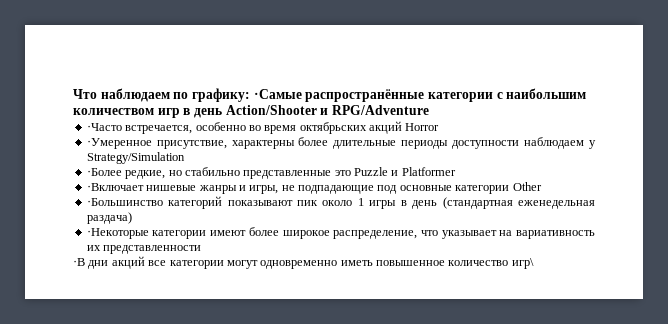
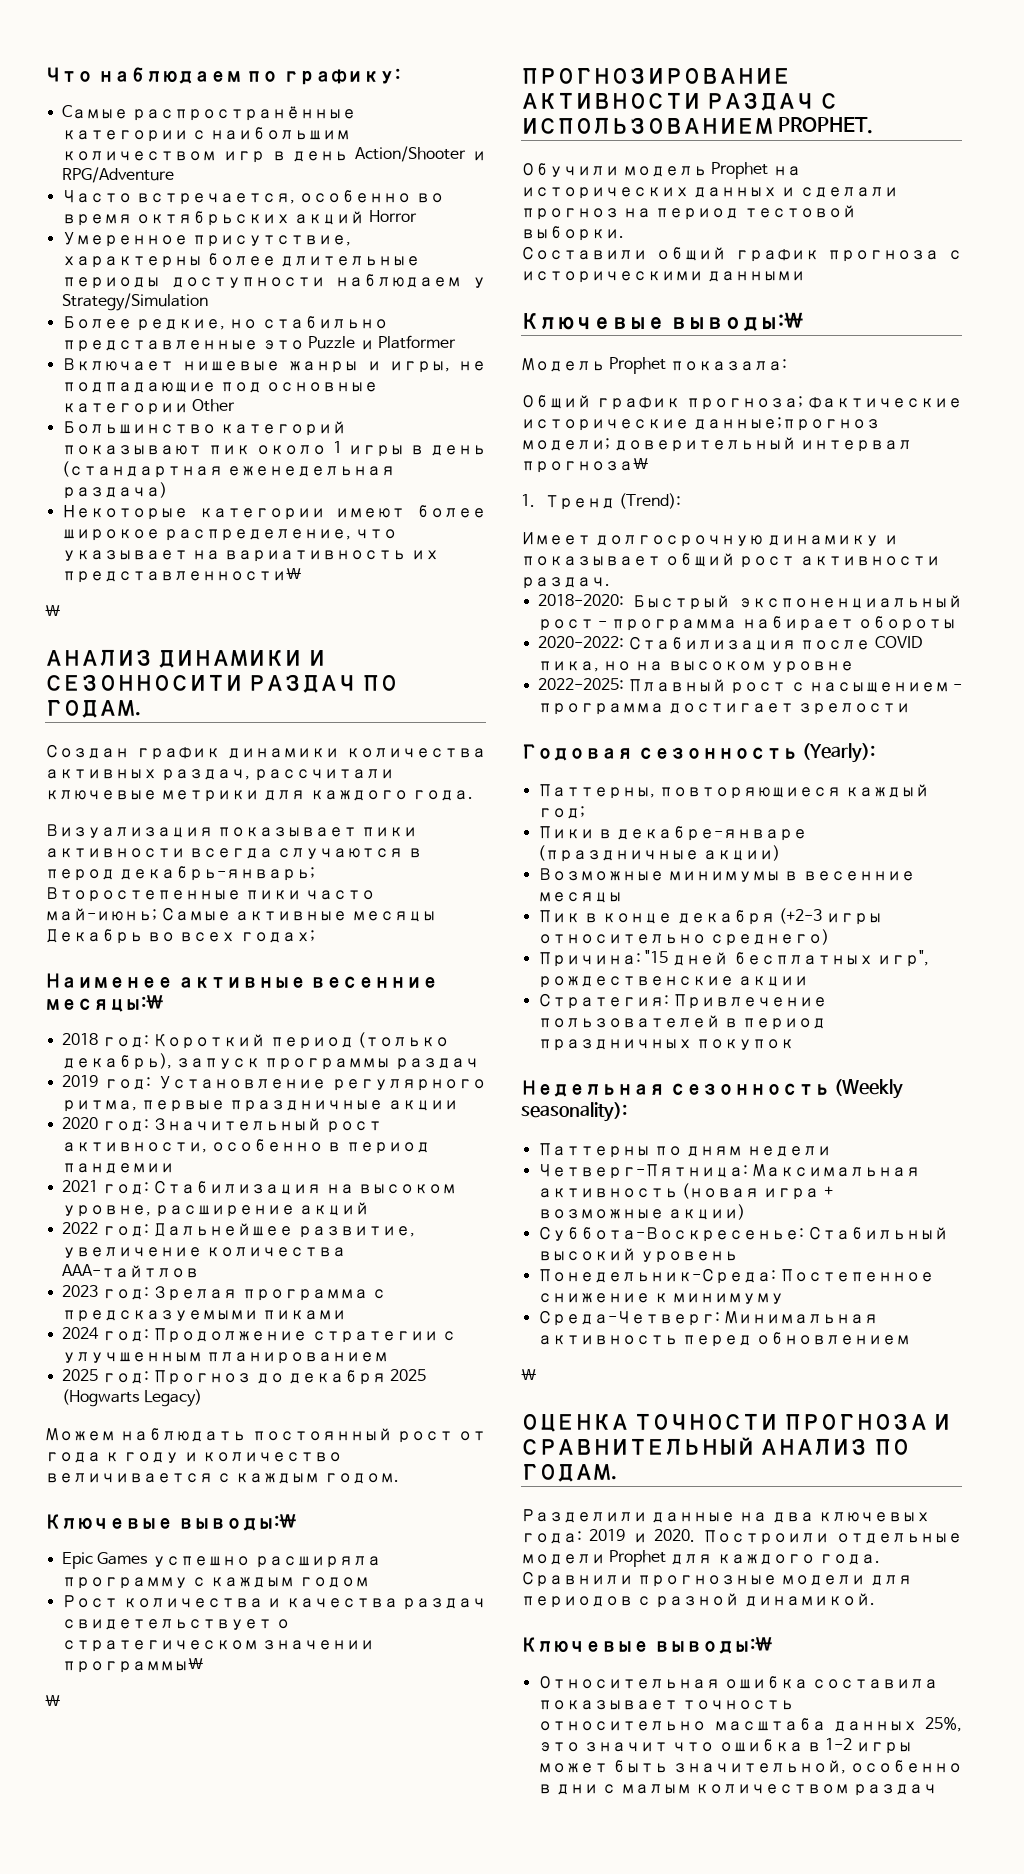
[253,89,302,99] ·Cамые -> [62,105,129,119] // Cамые
[86,123,122,131] ·Часто -> [62,190,133,203] Часто
[86,138,152,149] ·Умеренное -> [62,231,189,247] Умеренное
[86,168,122,176] ·Более -> [62,316,133,329] Более
[86,183,144,191] ·Включает -> [62,358,175,371] Включает
[86,198,163,206] ·Большинство -> [62,421,217,434] Большинство
[86,228,149,239] ·Некоторые -> [62,504,189,520] Некоторые
[103,245,202,254] [73,256,534,269] представленности // ·В дни акций все категории могут одновременно иметь повышенное количество игр\ -> [62,568,302,583] [45,605,60,616] [45,649,326,668] [45,674,398,693] [45,699,141,718] [45,744,486,760] [45,769,395,781] [45,790,473,802] [45,824,418,838] [45,848,422,859] [45,866,316,881] [45,887,376,902] [45,907,436,922] [45,929,315,944] [45,973,439,988] [45,995,163,1012] [62,1032,449,1049] [62,1053,479,1070] [62,1075,486,1091] [62,1100,458,1112] [62,1117,382,1133] [62,1139,430,1154] [62,1163,175,1174] [62,1180,456,1195] [62,1202,370,1217] [62,1222,415,1238] [62,1247,347,1258] [62,1264,200,1278] [62,1285,386,1301] [62,1310,347,1322] [62,1327,456,1343] [62,1352,389,1364] [62,1369,426,1385] [62,1389,203,1407] [45,1428,486,1443] [45,1452,342,1463] [45,1473,399,1484] [45,1514,296,1531] [62,1552,381,1569] [62,1577,369,1589] [62,1595,486,1610] [62,1619,291,1630] [62,1640,375,1652] [62,1658,204,1673] [45,1695,60,1706] [521,67,791,84] [521,92,838,111] [521,117,874,134] [521,162,801,179] [521,187,898,199] [521,205,856,220] [521,226,624,241] [521,246,962,262] [521,271,806,283] [521,312,804,331] [521,357,788,374] [521,395,962,410] [521,417,881,431] [521,437,913,452] [521,458,648,473] [521,493,681,510] [521,532,898,547] [521,553,940,568] [521,577,610,589] [538,594,962,610] [538,616,956,631] [538,636,923,651] [538,661,854,673] [538,678,962,694] [538,703,911,715] [521,743,876,763] [538,784,930,799] [538,806,586,819] [538,826,808,841] [538,845,781,862] [538,868,915,882] [538,892,623,903] [538,908,882,925] [538,929,830,946] [538,950,929,967] [538,976,809,988] [538,993,828,1009] [538,1015,827,1030] [538,1039,795,1051] [521,1079,904,1099] [521,1102,627,1122] [538,1143,831,1158] [538,1164,921,1179] [538,1183,833,1200] [538,1204,746,1220] [538,1226,949,1242] [538,1248,739,1263] [538,1268,935,1284] [538,1293,785,1304] [538,1310,879,1326] [538,1332,911,1347] [521,1369,536,1380] [521,1413,951,1432] [521,1437,910,1455] [521,1463,617,1482] [521,1509,930,1523] [521,1529,962,1545] [521,1550,880,1567] [521,1571,912,1587] [521,1593,875,1608] [521,1637,772,1654] [538,1676,939,1689] [538,1700,795,1710] [538,1717,962,1732] [538,1738,913,1754] [538,1760,962,1774] [538,1784,937,1796] представленности\ // \ // АНАЛИЗ ДИНАМИКИ И СЕЗОННОСИТИ РАЗДАЧ ПО ГОДАМ. // Создан график динамики количества активных раздач, рассчитали ключевые метрики для каждого года. // Визуализация показывает пики активности всегда случаются в перод декабрь-январь; Второстепенные пики часто май-июнь; Самые активные месяцы Декабрь во всех годах; // Наименее активные весенние месяцы:\ // 2018 год: Короткий период (только декабрь), запуск программы раздач // 2019 год: Установление регулярного ритма, первые праздничные акции // 2020 год: Значительный рост активности, особенно в период пандемии // 2021 год: Стабилизация на высоком уровне, расширение акций // 2022 год: Дальнейшее развитие, увеличение количества AAA-тайтлов // 2023 год: Зрелая программа с предсказуемыми пиками // 2024 год: Продолжение стратегии с улучшенным планированием // 2025 год: Прогноз до декабря 2025 (Hogwarts Legacy) // Можем наблюдать постоянный рост от года к году и количество величивается с каждым годом. // Ключевые выводы:\ // Epic Games успешно расширяла программу с каждым годом // Рост количества и качества раздач свидетельствует о стратегическом значении программы\ // \ // ПРОГНОЗИРОВАНИЕ АКТИВНОСТИ РАЗДАЧ С ИСПОЛЬЗОВАНИЕМ PROPHET. // Обучили модель Prophet на исторических данных и сделали прогноз на период тестовой выборки. // Составили общий график прогноза с историческими данными // Ключевые выводы:\ // Модель Prophet показала: // Общий график прогноза; фактические исторические данные;прогноз модели; доверительный интервал прогноза\ // 1. Тренд (Trend): // Имеет долгосрочную динамику и показывает общий рост активности раздач. // 2018-2020: Быстрый экспоненциальный рост - программа набирает обороты // 2020-2022: Стабилизация после COVID пика, но на высоком уровне // 2022-2025: Плавный рост с насыщением - программа достигает зрелости // Годовая сезонность (Yearly): // Паттерны, повторяющиеся каждый год; // Пики в декабре-январе (праздничные акции) // Возможные минимумы в весенние месяцы // Пик в конце декабря (+2-3 игры относительно среднего) // Причина: "15 дней бесплатных игр", рождественские акции // Стратегия: Привлечение пользователей в период праздничных покупок // Недельная сезонность (Weekly seasonality): // Паттерны по дням недели // Четверг-Пятница: Максимальная активность (новая игра + возможные акции) // Суббота-Воскресенье: Стабильный высокий уровень // Понедельник-Среда: Постепенное снижение к минимуму // Среда-Четверг: Минимальная активность перед обновлением // \ // ОЦЕНКА ТОЧНОСТИ ПРОГНОЗА И СРАВНИТЕЛЬНЫЙ АНАЛИЗ ПО ГОДАМ. // Разделили данные на два ключевых года: 2019 и 2020. Построили отдельные модели Prophet для каждого года. Сравнили прогнозные модели для периодов с разной динамикой. // Ключевые выводы:\ // Относительная ошибка составила показывает точность относительно масштаба данных 25%, это значит что ошибка в 1-2 игры может быть значительной, особенно в дни с малым количеством раздач

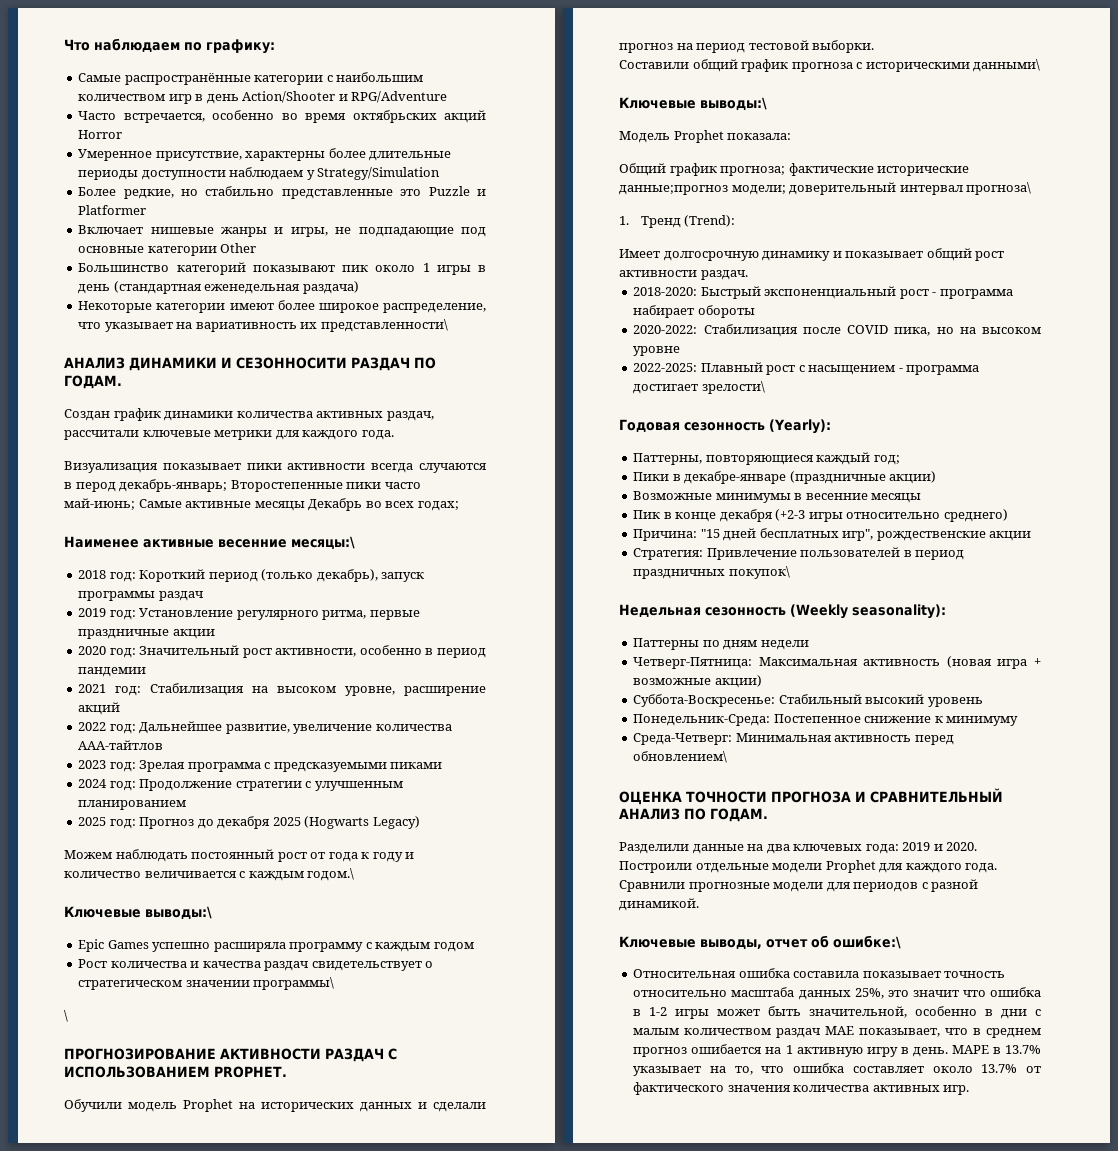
[45,605,60,616] // \ -> (448, 325) none
[323,1473,399,1484] годом. -> [307,868,355,881] годом.\
[707,271,806,282] данными -> [973,59,1041,72] данными\
[798,703,911,715] зрелости -> [701,381,765,394] зрелости\
[696,1039,795,1050] покупок -> [728,566,790,579] покупок\
[756,1332,911,1345] [521,1369,536,1380] обновлением // \ -> [633,751,728,763] обновлением\
[653,1637,772,1654] выводы:\ -> [700,935,901,949] выводы, отчет об ошибке:\
(937, 1790) none -> [825,1026,1041,1038] [633,1044,1041,1057] [633,1063,1041,1076] [633,1082,970,1095] MAE показывает, что в среднем прогноз ошибается на 1 активную игру в день. MAPE в 13.7% указывает на то, что ошибка составляет около 13.7% от фактического значения количества активных игр.

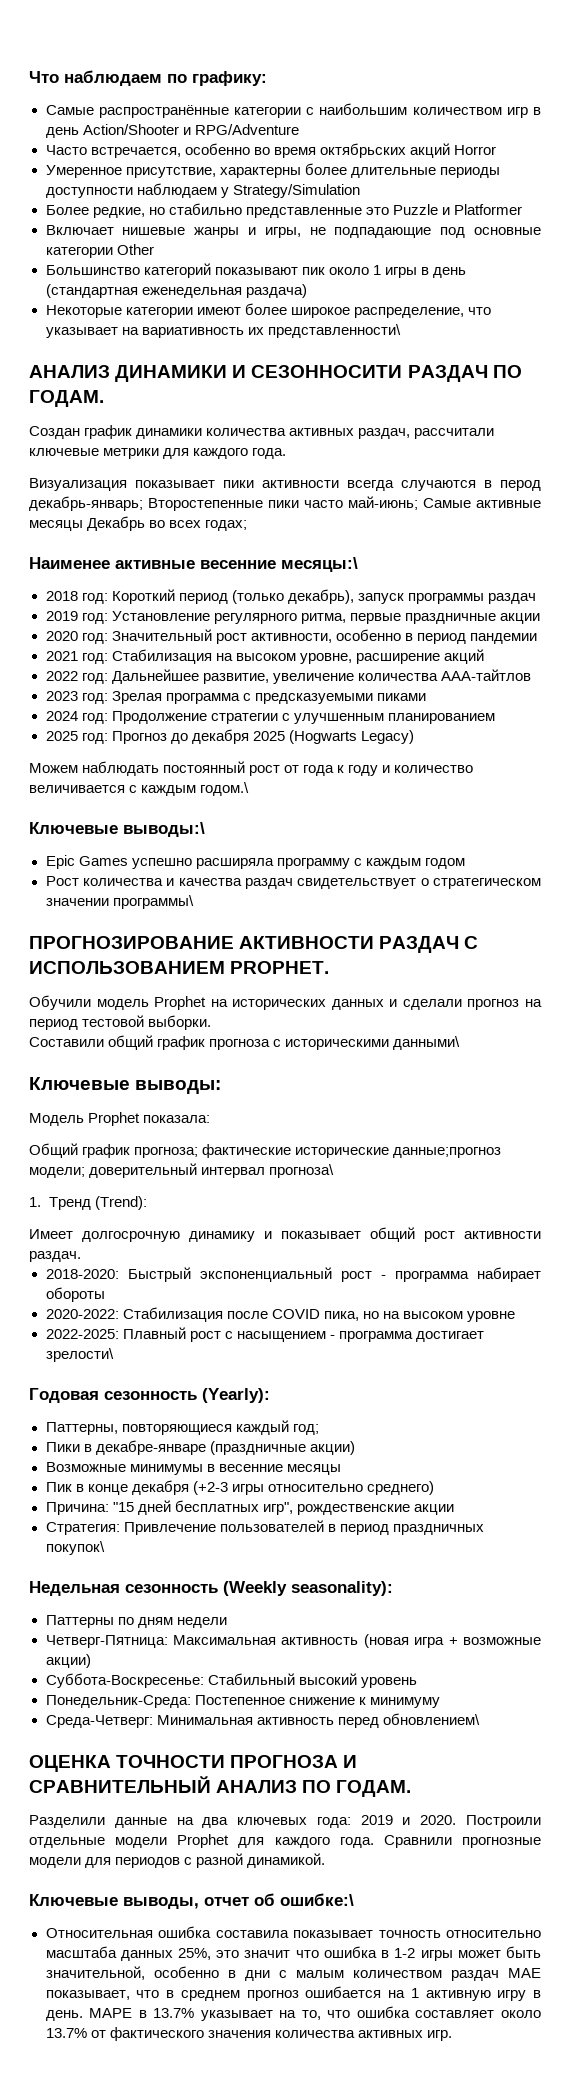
[64,1010,68,1022] // \ -> (194, 902) none
[700,97,767,110] выводы:\ -> [135,1080,222,1094] выводы:

